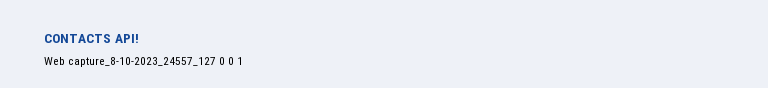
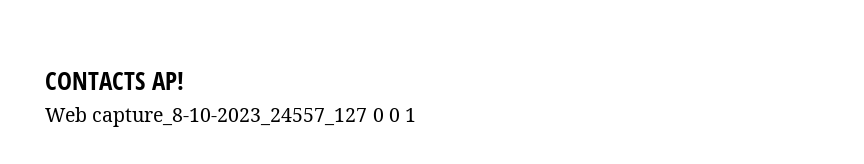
[114,34,139,43] API! -> [151,72,184,90] AP!

